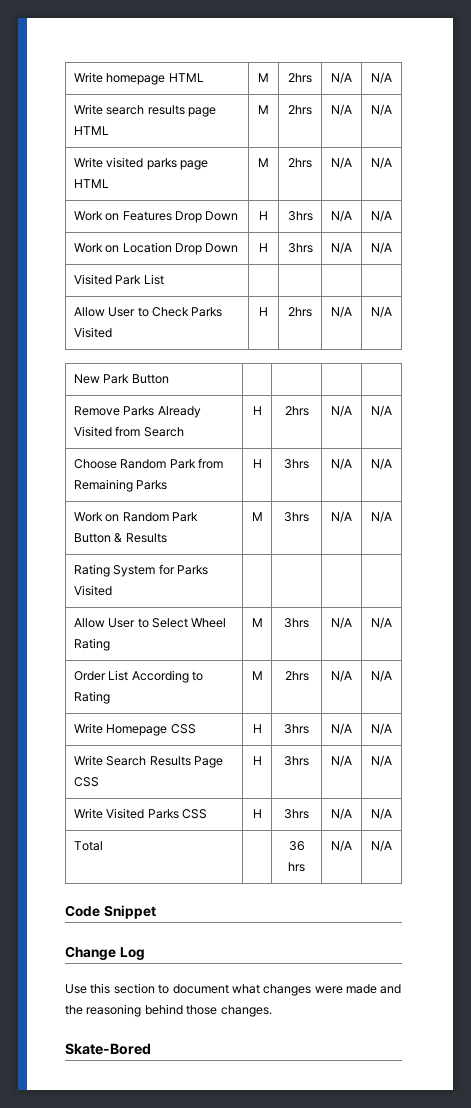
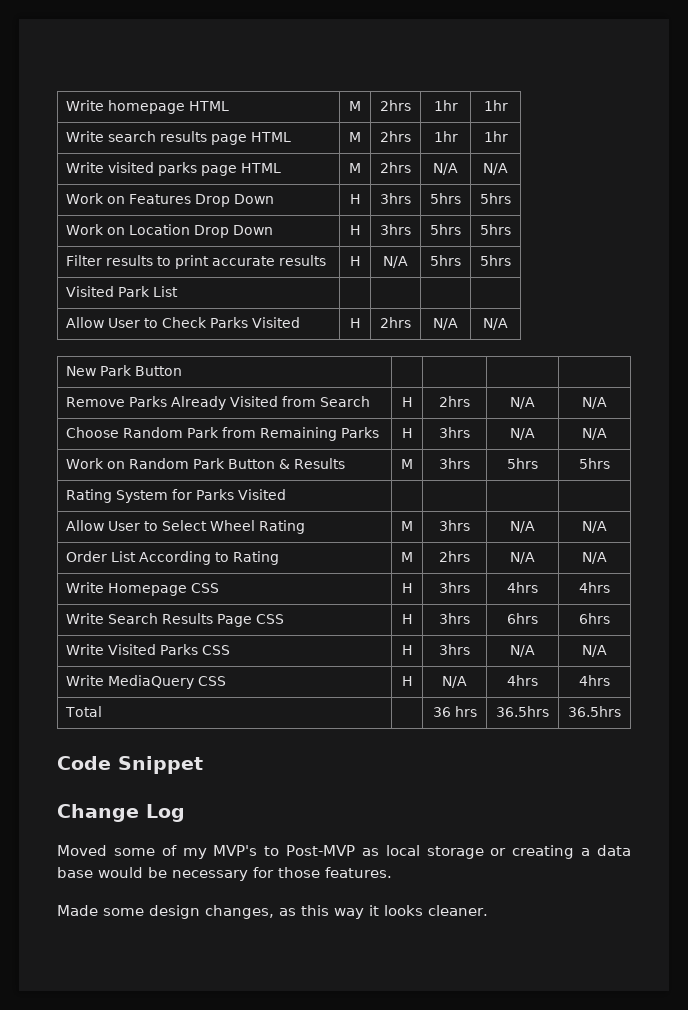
[331,72,352,84] [371,72,392,84] N/A | N/A -> [433,100,458,111] [483,100,508,111] 1hr | 1hr
[331,104,352,116] [371,104,392,116] N/A | N/A -> [433,131,458,142] [483,131,508,142] 1hr | 1hr
[331,210,352,222] [371,210,392,222] N/A | N/A -> [430,193,461,204] [480,193,511,204] 5hrs | 5hrs
[331,242,352,254] [371,242,392,254] | N/A | N/A -> [430,224,461,235] [480,224,511,235] [65,255,326,269] [349,256,361,266] [383,256,408,268] [430,255,461,266] [480,255,511,266] | 5hrs | 5hrs // Filter results to print accurate results | H | N/A | 5hrs | 5hrs
[331,511,352,523] [371,511,392,523] N/A | N/A -> [507,458,538,469] [579,458,610,469] 5hrs | 5hrs
[331,723,352,735] [371,723,392,735] N/A | N/A -> [507,582,538,593] [579,582,610,593] 4hrs | 4hrs
[331,755,352,767] [371,755,392,767] N/A | N/A -> [507,613,538,624] [579,613,610,624] 6hrs | 6hrs
(392, 814) none -> [65,675,226,689] [401,676,413,686] [442,676,467,688] [507,675,538,686] [579,675,610,686] // Write MediaQuery CSS | H | N/A | 4hrs | 4hrs
[331,840,352,852] [371,840,392,852] N/A | N/A -> [496,706,549,717] [568,706,621,717] 36.5hrs | 36.5hrs
[65,983,402,996] [65,1004,272,1017] [65,1043,151,1055] Use this section to document what changes were made and the reasoning behind those changes. // Skate-Bored -> [57,845,631,859] [57,867,392,881] [57,905,488,919] Moved some of my MVP's to Post-MVP as local storage or creating a data base would be necessary for those features. // Made some design changes, as this way it looks cleaner.

